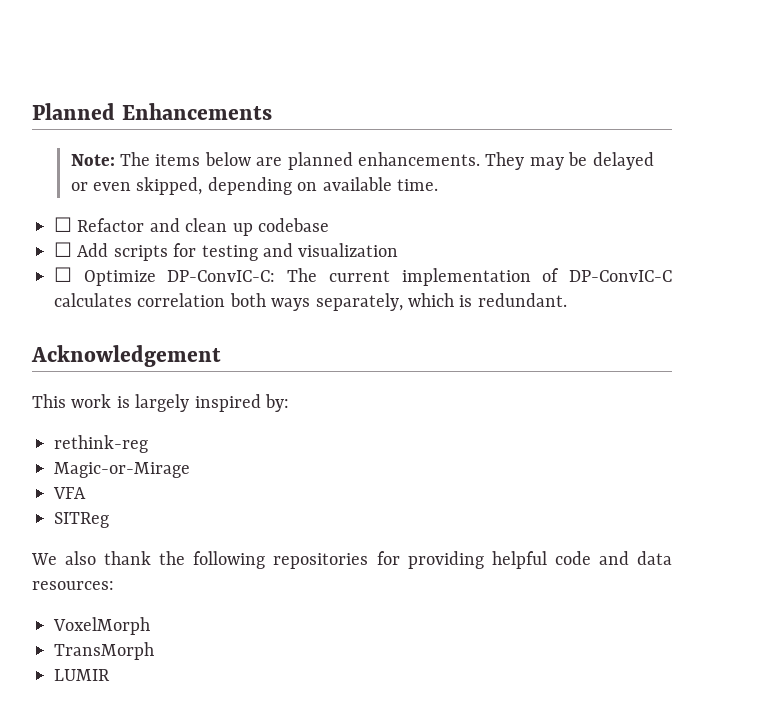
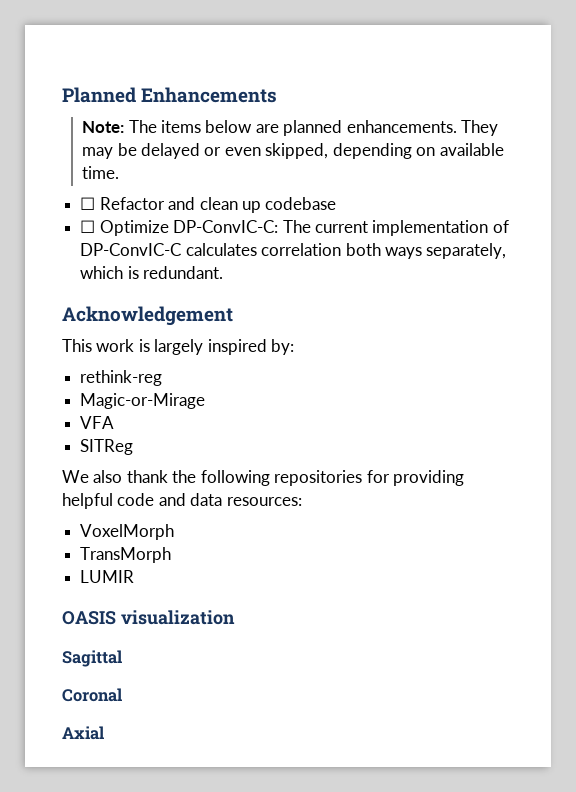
[54,242,399,261] // ☐ Add scripts for testing and visualization -> (337, 203) none
(110, 675) none -> [62,610,235,625] [62,650,122,667] [62,688,122,702] [62,726,104,740] // OASIS visualization // Sagittal // Coronal // Axial

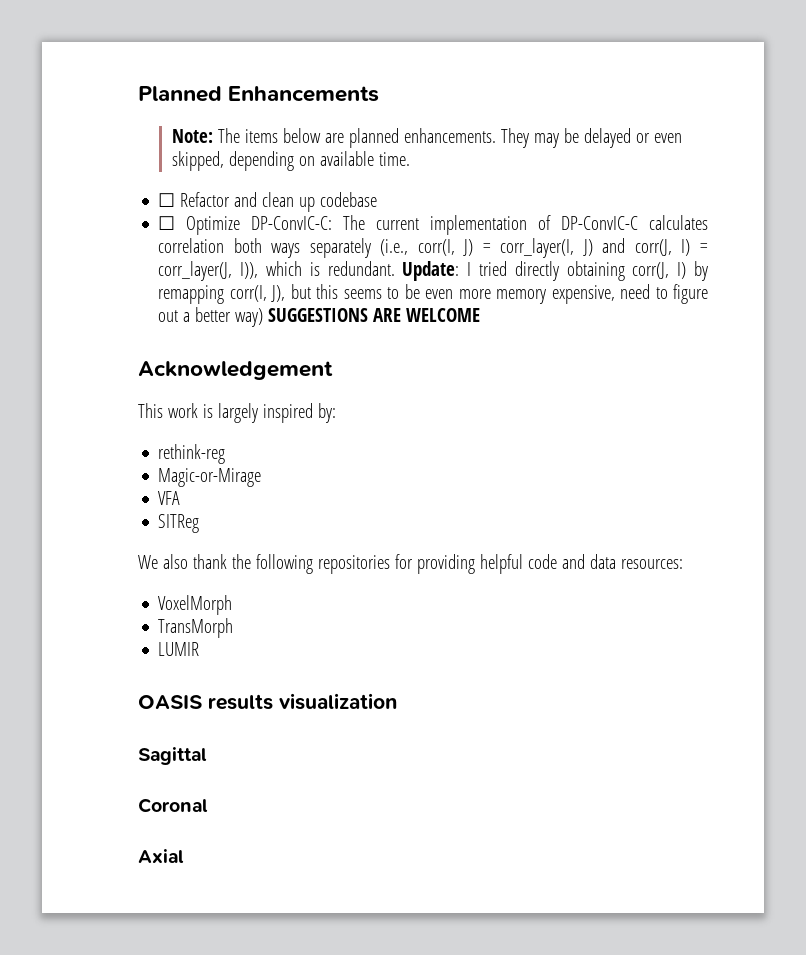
[426,243,507,259] [80,266,224,279] separately, which is redundant. -> [309,238,708,258] [158,261,708,281] [158,284,709,304] [158,307,481,327] separately (i.e., corr(I, J) = corr_layer(I, J) and corr(J, I) = corr_layer(J, I)), which is redundant. Update: I tried directly obtaining corr(J, I) by remapping corr(I, J), but this seems to be even more memory expensive, need to figure out a better way) SUGGESTIONS ARE WELCOME
(116, 618) none -> [208,694,273,710] results

